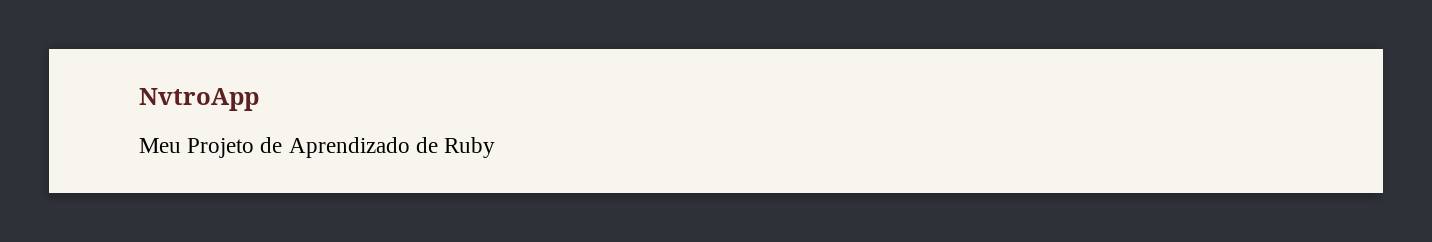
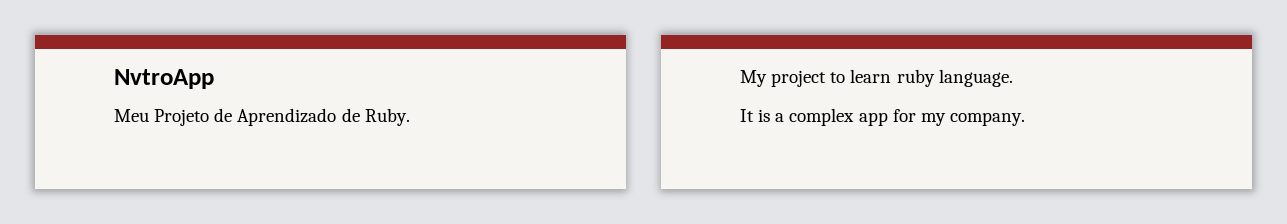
[444,137,496,158] Ruby -> [364,108,410,126] [740,69,1013,87] [740,108,1025,126] Ruby. // My project to learn ruby language. // It is a complex app for my company.

